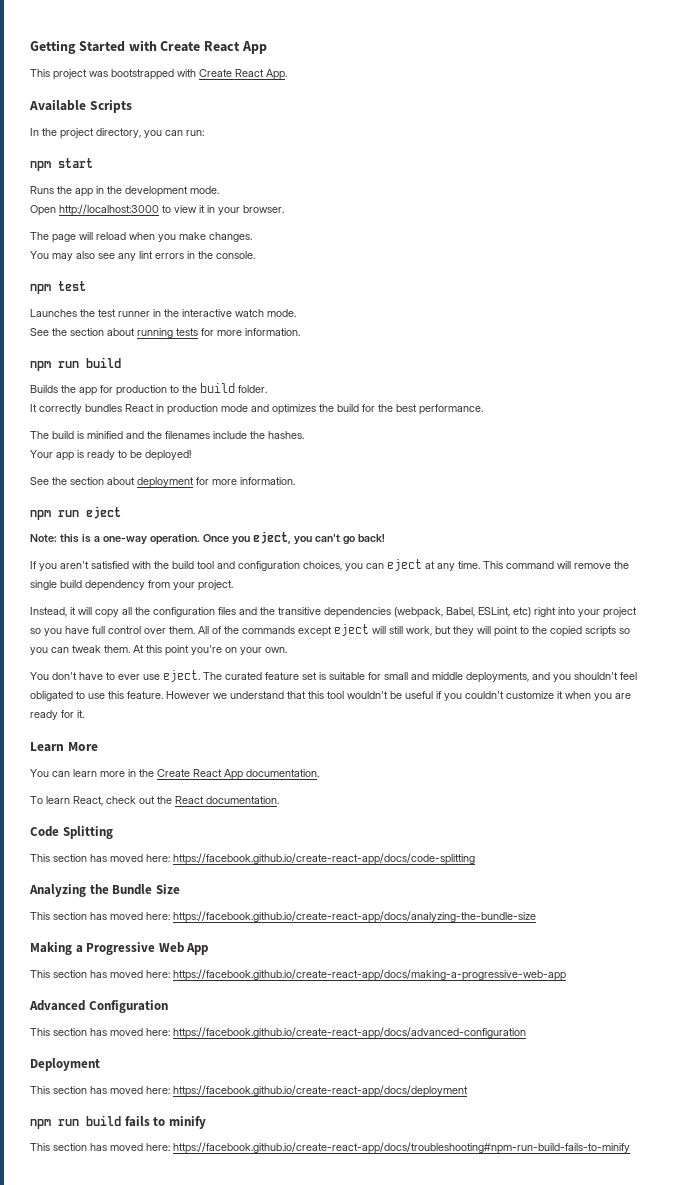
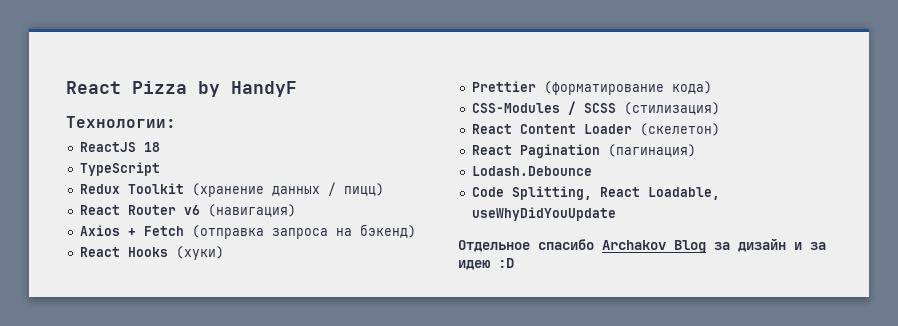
[30,40,267,54] [30,69,287,80] [29,99,132,113] [30,128,204,139] [30,158,93,171] [30,186,219,197] [30,204,284,216] [30,232,252,243] [30,251,255,261] [30,281,86,294] [30,309,296,317] [30,328,300,338] [30,357,121,371] [30,383,267,396] [30,404,483,415] [30,431,304,439] [30,450,191,461] [30,477,295,488] [30,506,121,520] [30,531,385,545] [30,559,629,571] [30,580,233,591] [30,607,637,618] [30,624,630,637] [30,645,287,656] [30,670,637,683] [30,691,631,701] [30,710,84,720] [30,742,98,752] [30,769,319,780] [30,796,279,806] [30,826,113,839] [30,853,475,865] [29,884,180,897] [30,911,536,923] [30,942,209,955] [30,969,566,981] [29,1000,168,1013] [30,1027,526,1039] [30,1058,100,1071] [30,1085,468,1097] [30,1115,206,1129] [30,1142,630,1154] Getting Started with Create React App // This project was bootstrapped with Create React App. // Available Scripts // In the project directory, you can run: // npm start // Runs the app in the development mode. // Open http://localhost:3000 to view it in your browser. // The page will reload when you make changes. // You may also see any lint errors in the console. // npm test // Launches the test runner in the interactive watch mode. // See the section about running tests for more information. // npm run build // Builds the app for production to the build folder. // It correctly bundles React in production mode and optimizes the build for the best performance. // The build is minified and the filenames include the hashes. // Your app is ready to be deployed! // See the section about deployment for more information. // npm run eject // Note: this is a one-way operation. Once you eject, you can't go back! // If you aren't satisfied with the build tool and configuration choices, you can eject at any time. This command will remove the single build dependency from your project. // Instead, it will copy all the configuration files and the transitive dependencies (webpack, Babel, ESLint, etc) right into your project so you have full control over them. All of the commands except eject will still work, but they will point to the copied scripts so you can tweak them. At this point you're on your own. // You don't have to ever use eject. The curated feature set is suitable for small and middle deployments, and you shouldn't feel obligated to use this feature. However we understand that this tool wouldn't be useful if you couldn't customize it when you are ready for it. // Learn More // You can learn more in the Create React App documentation. // To learn React, check out the React documentation. // Code Splitting // This section has moved here: https://facebook.github.io/create-react-app/docs/code-splitting // Analyzing the Bundle Size // This section has moved here: https://facebook.github.io/create-react-app/docs/analyzing-the-bundle-size // Making a Progressive Web App // This section has moved here: https://facebook.github.io/create-react-app/docs/making-a-progressive-web-app // Advanced Configuration // This section has moved here: https://facebook.github.io/create-react-app/docs/advanced-configuration // Deployment // This section has moved here: https://facebook.github.io/create-react-app/docs/deployment // npm run build fails to minify // This section has moved here: https://facebook.github.io/create-react-app/docs/troubleshooting#npm-run-build-fails-to-minify -> [66,81,297,97] [66,116,176,128] [79,142,160,152] [79,162,160,176] [79,182,384,197] [79,204,296,217] [79,224,416,239] [79,246,224,260] [471,81,712,95] [471,101,720,115] [471,123,720,136] [471,144,696,158] [471,166,592,176] [471,186,720,200] [471,207,616,221] [458,239,826,253] [458,258,514,270] React Pizza by HandyF // Технологии: // ReactJS 18 // TypeScript // Redux Toolkit (хранение данных / пицц) // React Router v6 (навигация) // Axios + Fetch (отправка запроса на бэкенд) // React Hooks (хуки) // Prettier (форматирование кода) // CSS-Modules / SCSS (стилизация) // React Content Loader (скелетон) // React Pagination (пагинация) // Lodash.Debounce // Code Splitting, React Loadable, useWhyDidYouUpdate // Отдельное спасибо Archakov Blog за дизайн и за идею :D

